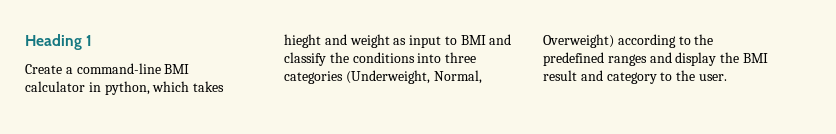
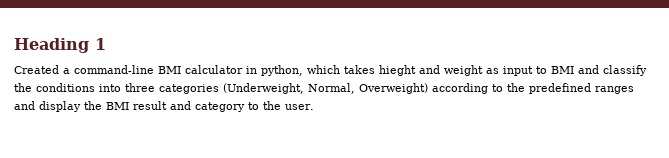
[25,64,62,74] Create -> [14,65,59,74] Created

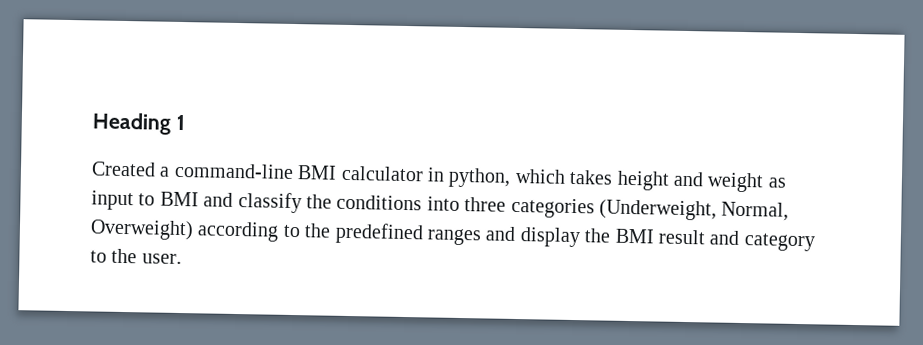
[379,65,416,76] hieght -> [616,170,670,191] height

